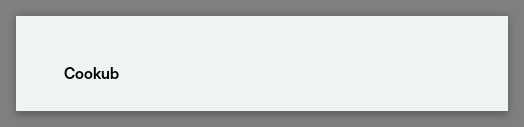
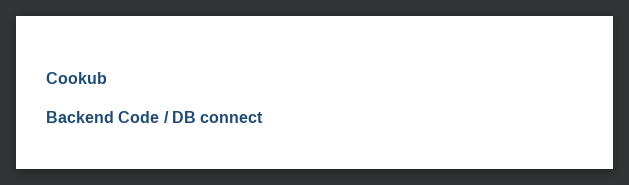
(119, 73) none -> [46,111,264,123] // Backend Code / DB connect

